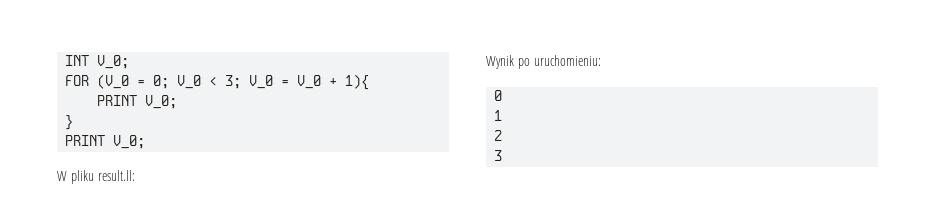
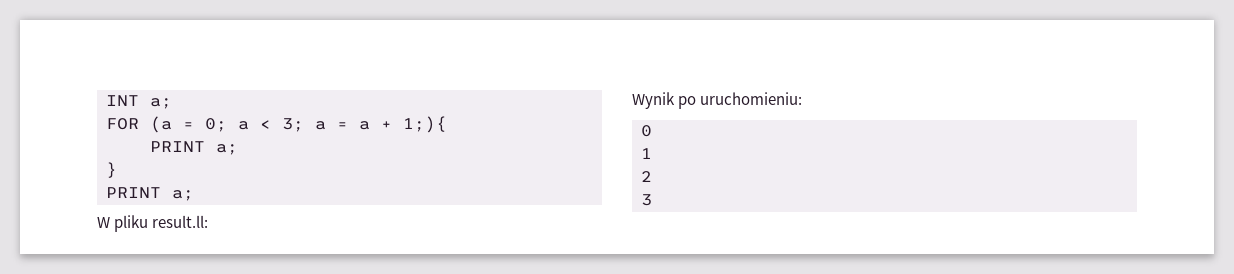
[97,55,130,69] V_0; -> [150,98,172,109] a;
[97,74,130,89] (V_0 -> [150,116,172,133] (a
[177,75,202,89] V_0 -> [238,121,249,130] a
[249,74,370,90] [97,95,178,109] V_0 = V_0 + 1){ // PRINT V_0; -> [315,116,447,133] [150,141,238,155] a = a + 1;){ // PRINT a;
[113,135,146,149] V_0; -> [172,190,194,201] a;

